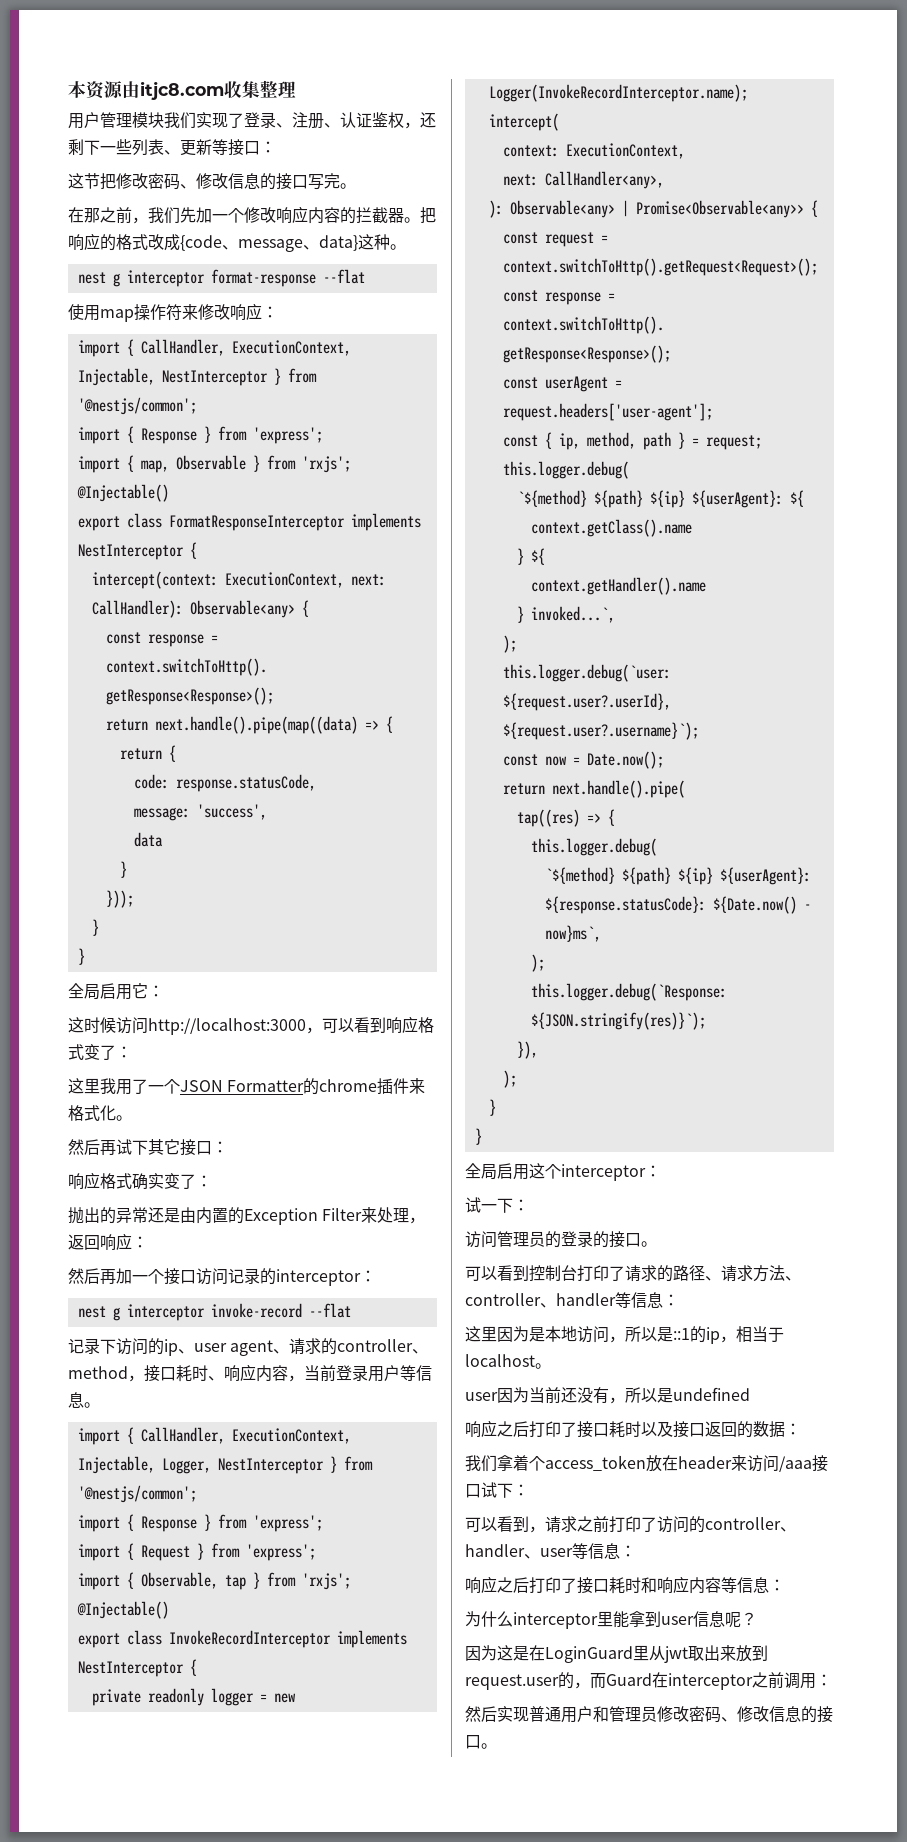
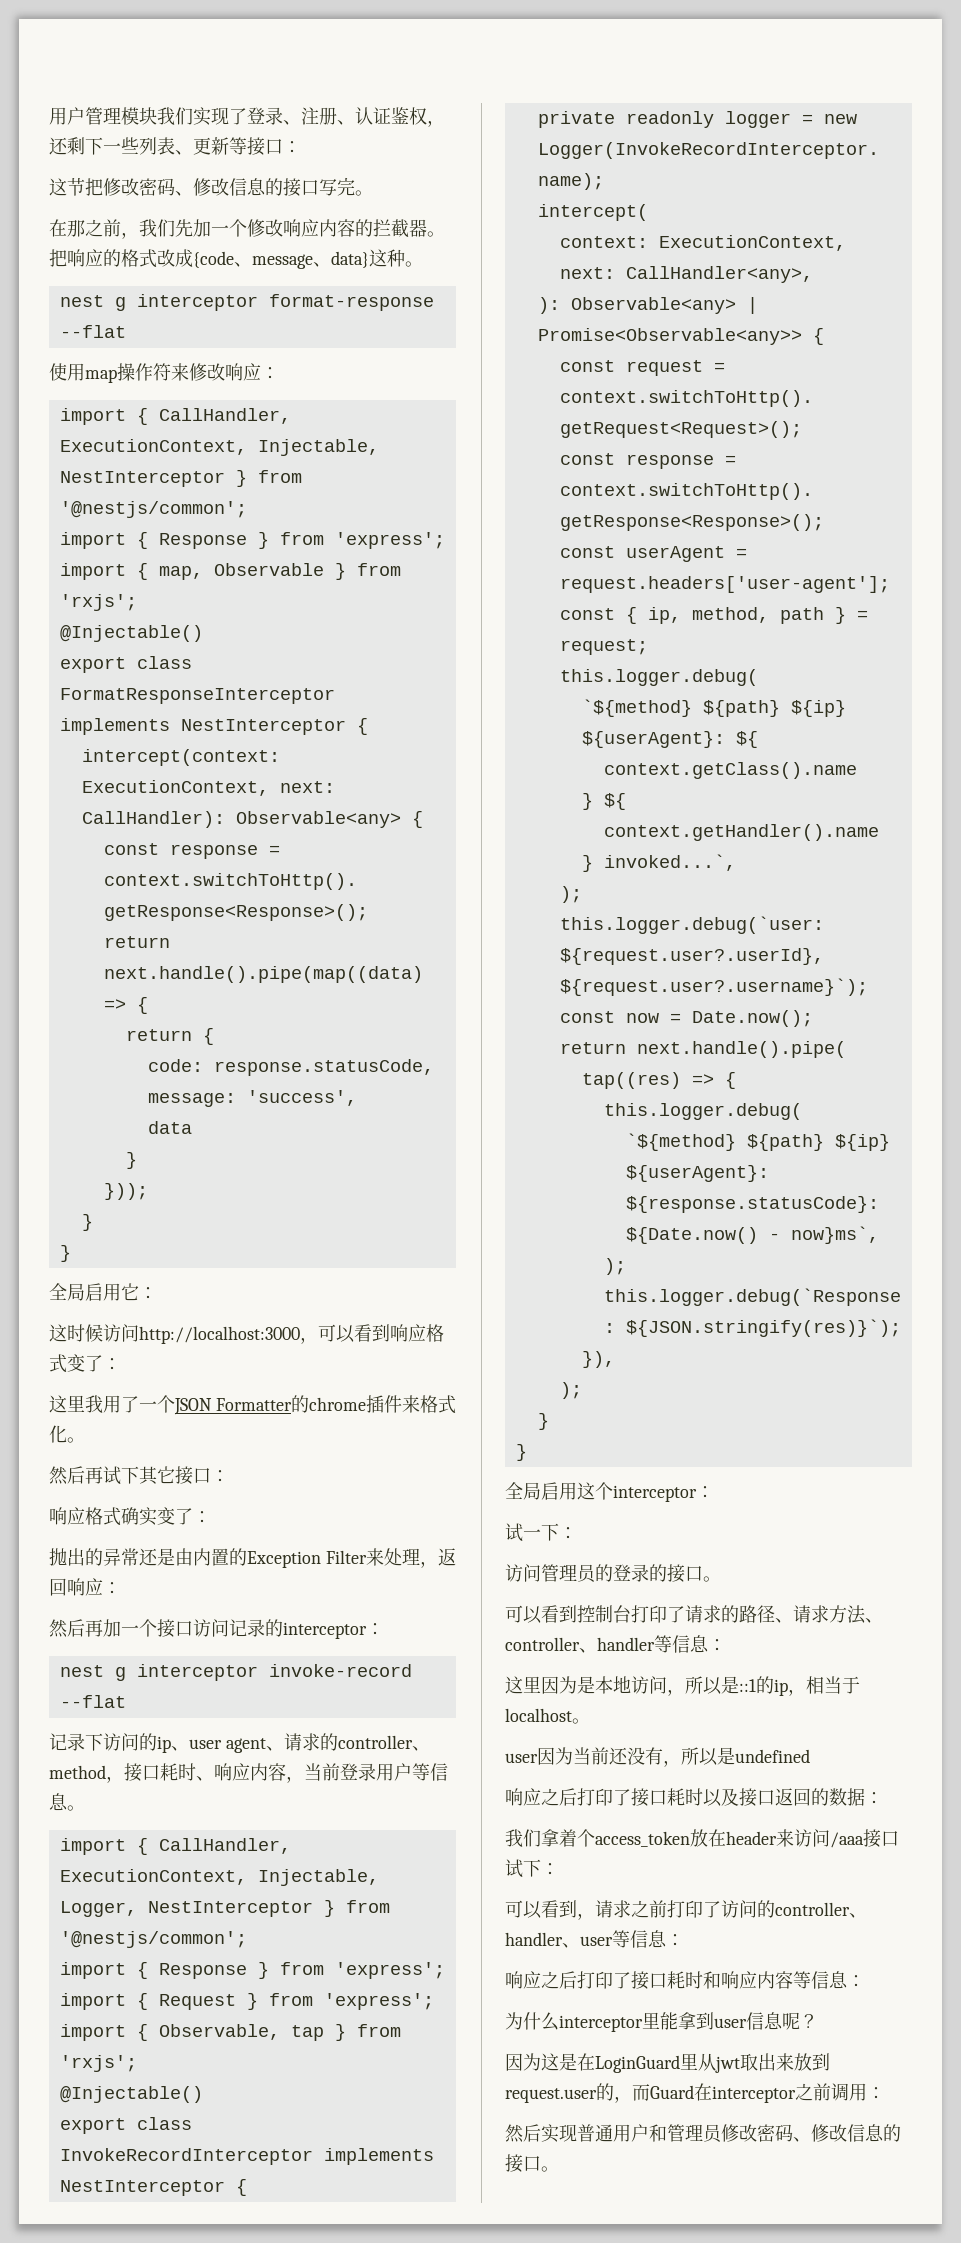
[68,80,296,100] 本资源由itjc8.com收集整理 // -> (49, 116) none

